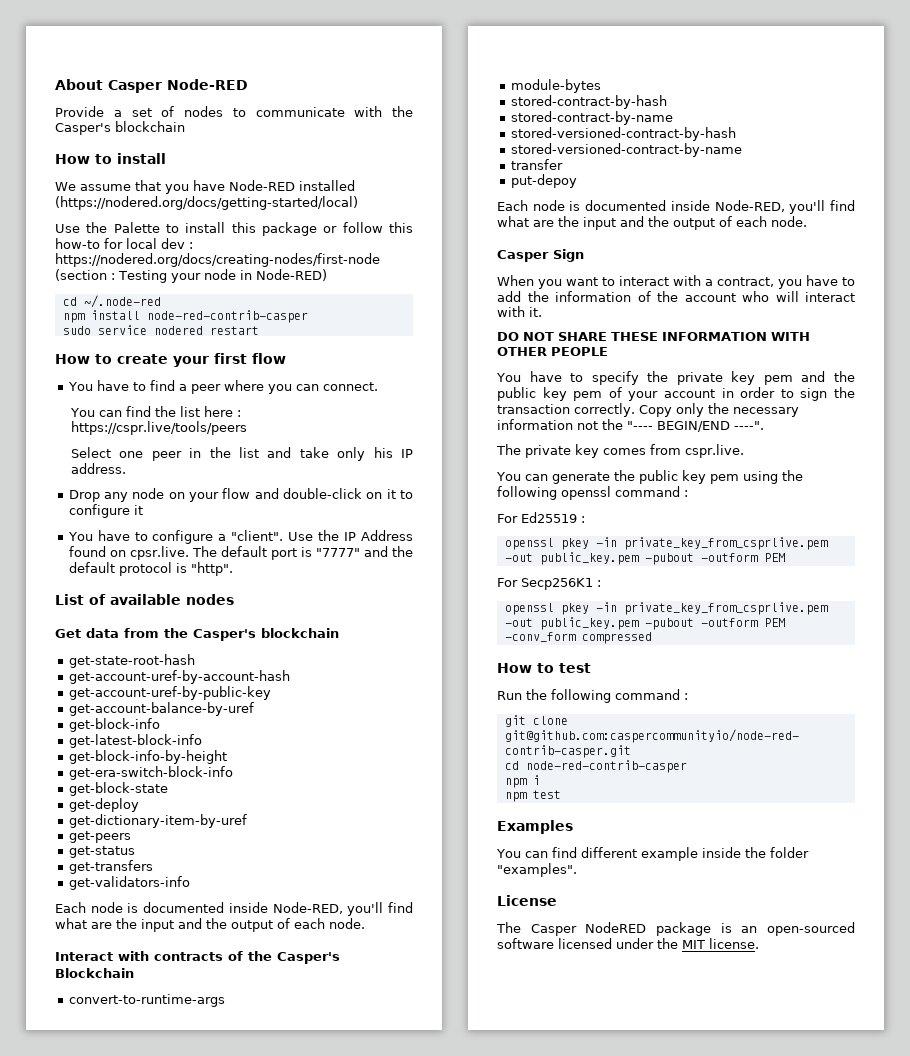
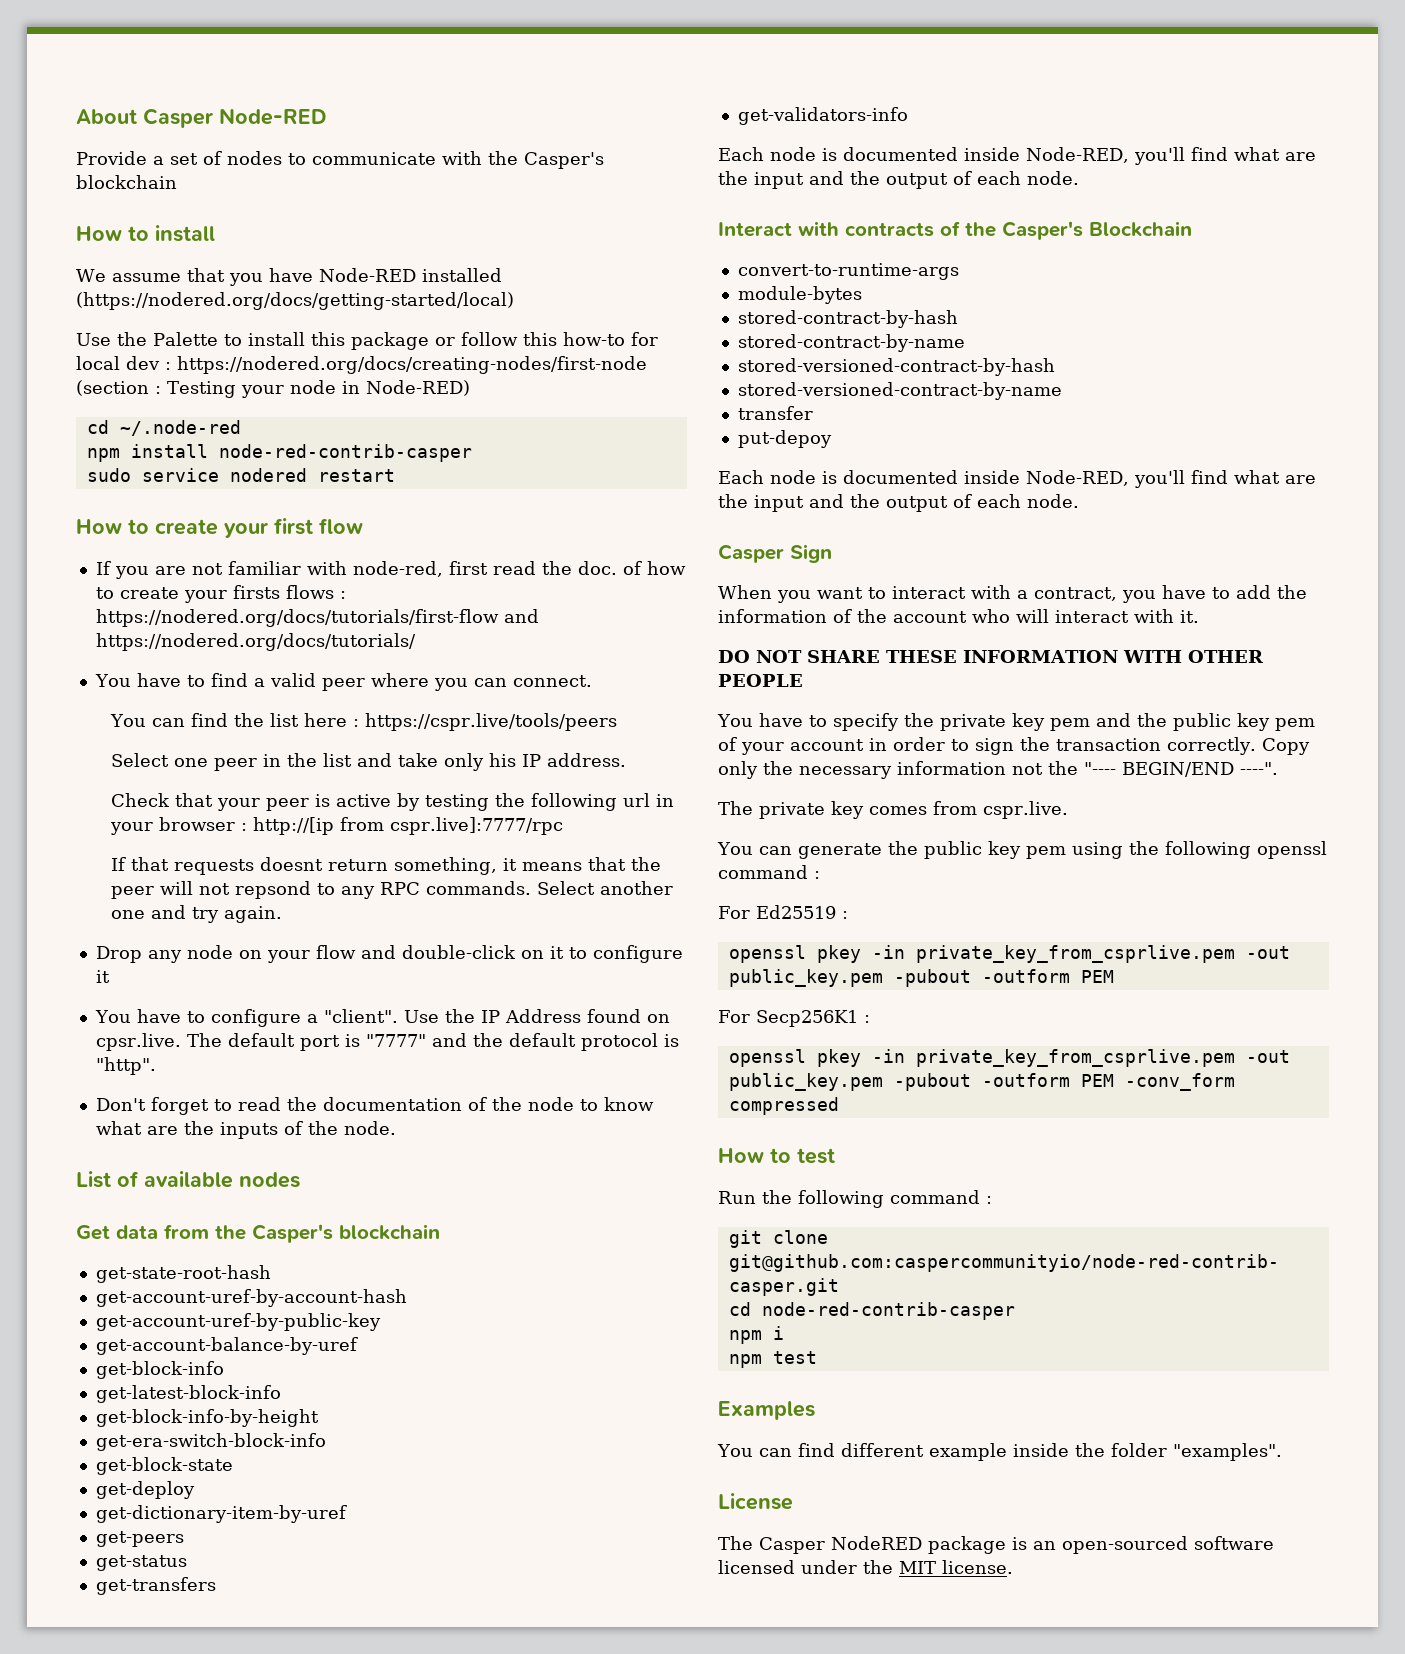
(286, 358) none -> [95,561,686,579] [95,585,346,603] [95,609,539,627] [95,633,416,651] // If you are not familiar with node-red, first read the doc. of how to create your firsts flows : https://nodered.org/docs/tutorials/first-flow and https://nodered.org/docs/tutorials/
(187, 387) none -> [269,673,316,687] valid
(127, 468) none -> [110,793,674,811] [109,817,563,835] [110,857,661,875] [110,881,673,899] [110,905,282,923] // Check that your peer is active by testing the following url in your browser : http://[ip from cspr.live]:7777/rpc // If that requests doesnt return something, it means that the peer will not repsond to any RPC commands. Select another one and try again.
(233, 569) none -> [95,1097,654,1115] [95,1121,396,1139] // Don't forget to read the documentation of the node to know what are the inputs of the node.

